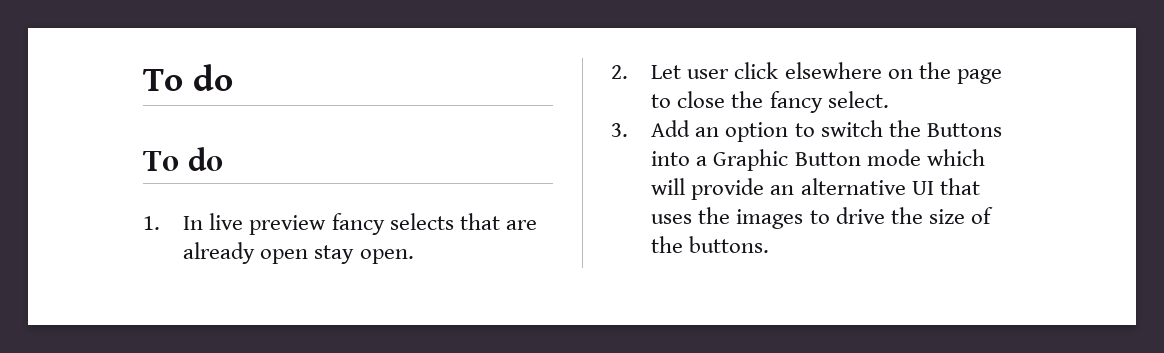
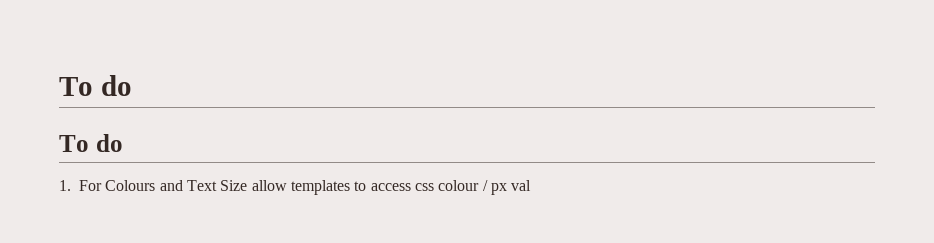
[183,213,537,235] [183,242,414,264] [611,62,1002,84] [651,91,889,113] [611,120,1002,142] [651,149,985,171] [651,178,980,200] [651,207,993,229] [651,236,770,253] In live preview fancy selects that are already open stay open. // 2. Let user click elsewhere on the page to close the fancy select. // 3. Add an option to switch the Buttons into a Graphic Button mode which will provide an alternative UI that uses the images to drive the size of the buttons. -> [79,180,532,195] For Colours and Text Size allow templates to access css colour / px val

